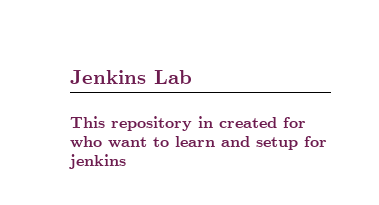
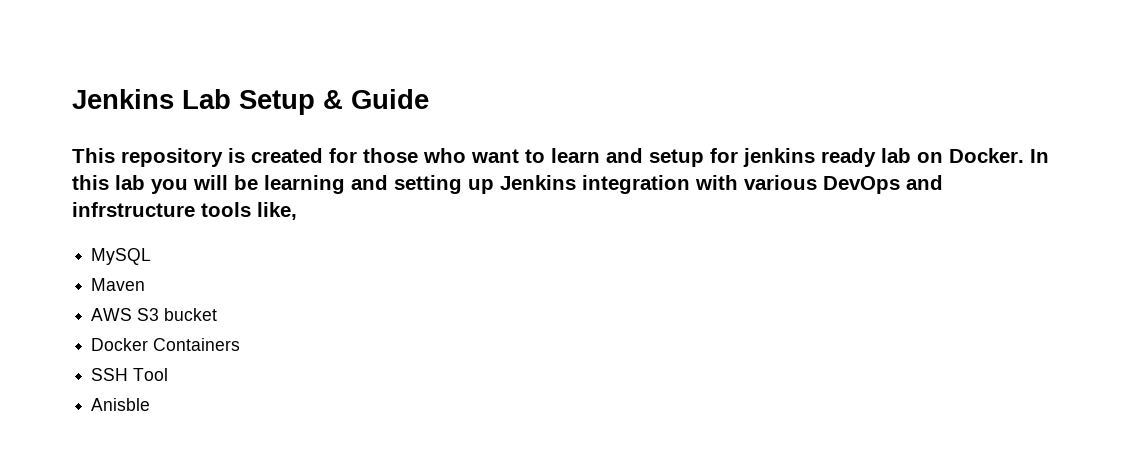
(192, 77) none -> [239,89,429,115] Setup & Guide
[198,116,213,128] in -> [228,148,245,163] is
(306, 122) none -> [363,148,418,163] those
(126, 161) none -> [821,148,1049,167] [72,175,943,194] [72,202,297,220] [91,248,152,265] [91,278,146,291] [91,308,218,321] [91,338,241,351] [91,368,169,381] [91,398,151,411] ready lab on Docker. In this lab you will be learning and setting up Jenkins integration with various DevOps and infrstructure tools like, // MySQL // Maven // AWS S3 bucket // Docker Containers // SSH Tool // Anisble

